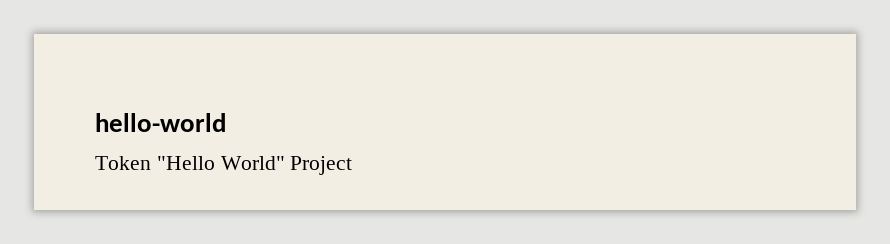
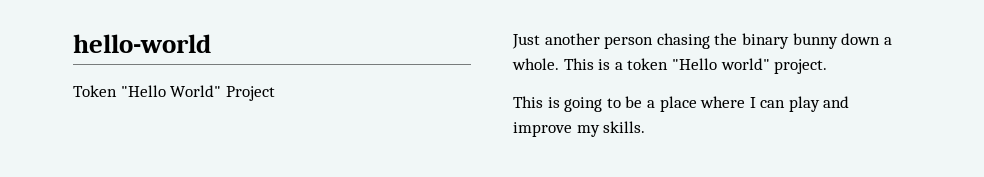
(353, 165) none -> [512,33,892,49] [512,58,828,74] [513,96,850,112] [513,121,646,137] // Just another person chasing the binary bunny down a whole. This is a token "Hello world" project. // This is going to be a place where I can play and improve my skills.

